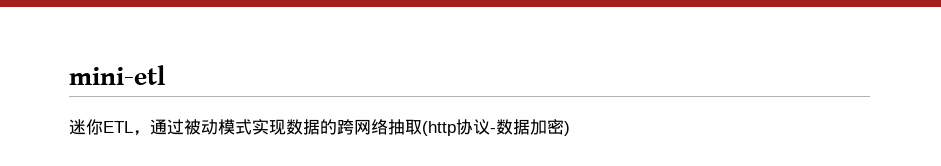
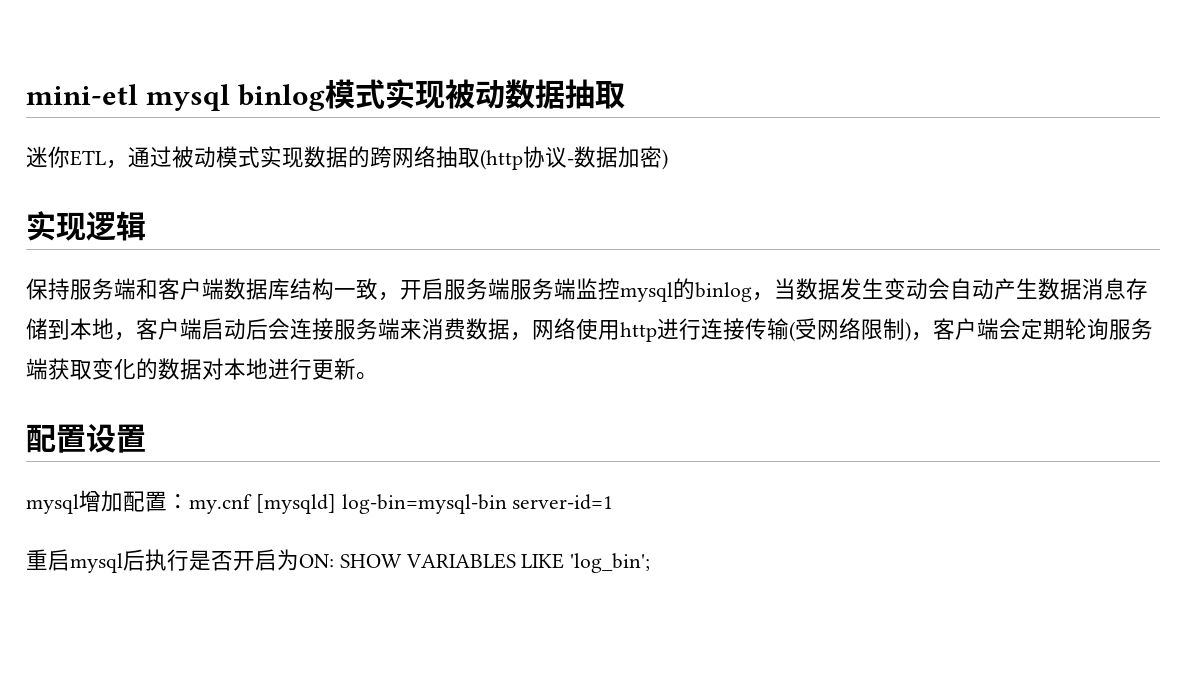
(165, 75) none -> [146,79,626,111] mysql binlog模式实现被动数据抽取
(570, 128) none -> [26,211,146,241] [26,278,1148,302] [26,318,1153,342] [26,358,378,380] [26,423,146,453] [26,490,614,514] [26,549,651,573] // 实现逻辑 // 保持服务端和客户端数据库结构一致，开启服务端服务端监控mysql的binlog，当数据发生变动会自动产生数据消息存储到本地，客户端启动后会连接服务端来消费数据，网络使用http进行连接传输(受网络限制)，客户端会定期轮询服务端获取变化的数据对本地进行更新。 // 配置设置 // mysql增加配置：my.cnf [mysqld] log-bin=mysql-bin server-id=1 // 重启mysql后执行是否开启为ON: SHOW VARIABLES LIKE 'log_bin';

